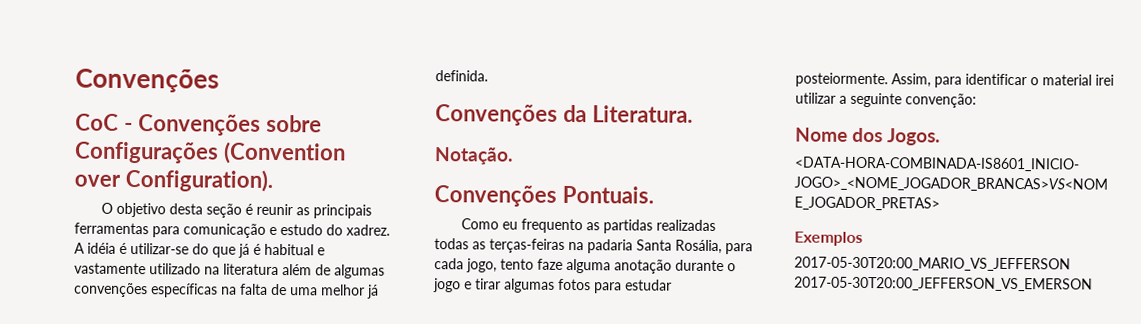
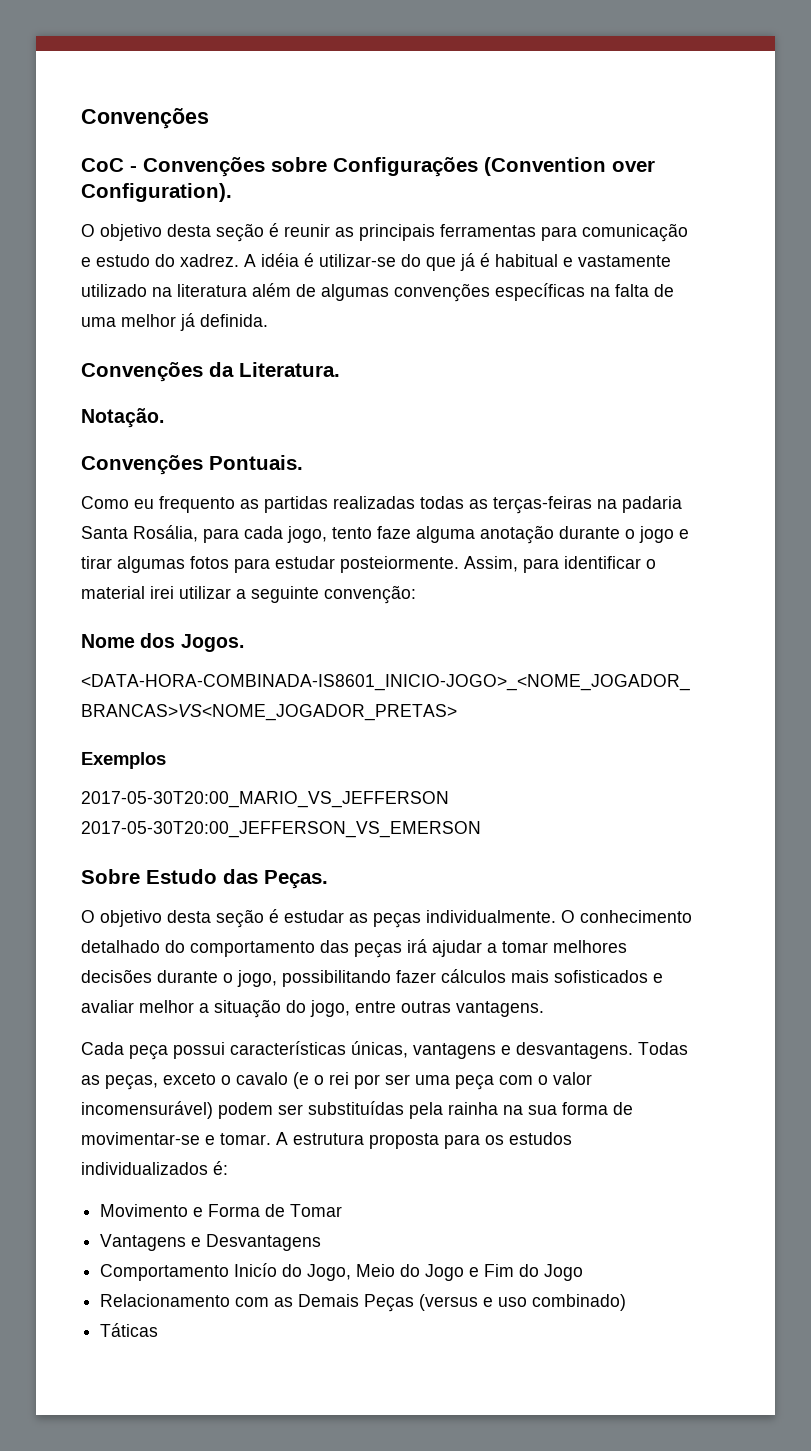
(1093, 284) none -> [81,869,328,889] [81,909,692,928] [81,939,627,958] [81,969,663,987] [81,999,544,1018] [81,1041,688,1060] [81,1072,592,1090] [81,1101,633,1119] [81,1132,572,1149] [81,1161,228,1175] [100,1204,343,1217] [100,1234,322,1251] [100,1263,584,1281] [100,1294,627,1312] [100,1323,159,1337] // Sobre Estudo das Peças. // O objetivo desta seção é estudar as peças individualmente. O conhecimento detalhado do comportamento das peças irá ajudar a tomar melhores decisões durante o jogo, possibilitando fazer cálculos mais sofisticados e avaliar melhor a situação do jogo, entre outras vantagens. // Cada peça possui características únicas, vantagens e desvantagens. Todas as peças, exceto o cavalo (e o rei por ser uma peça com o valor incomensurável) podem ser substituídas pela rainha na sua forma de movimentar-se e tomar. A estrutura proposta para os estudos individualizados é: // Movimento e Forma de Tomar // Vantagens e Desvantagens // Comportamento Inicío do Jogo, Meio do Jogo e Fim do Jogo // Relacionamento com as Demais Peças (versus e uso combinado) // Táticas

